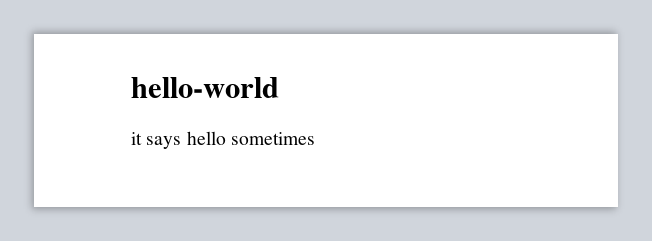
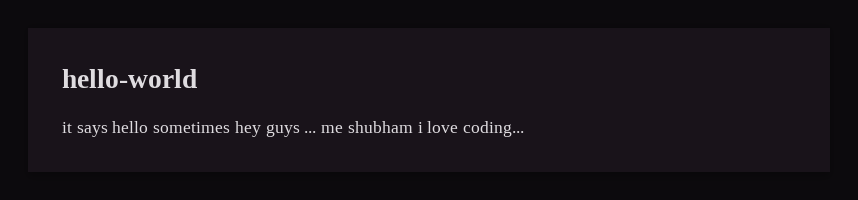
(315, 138) none -> [234,121,524,137] hey guys ... me shubham i love coding...

